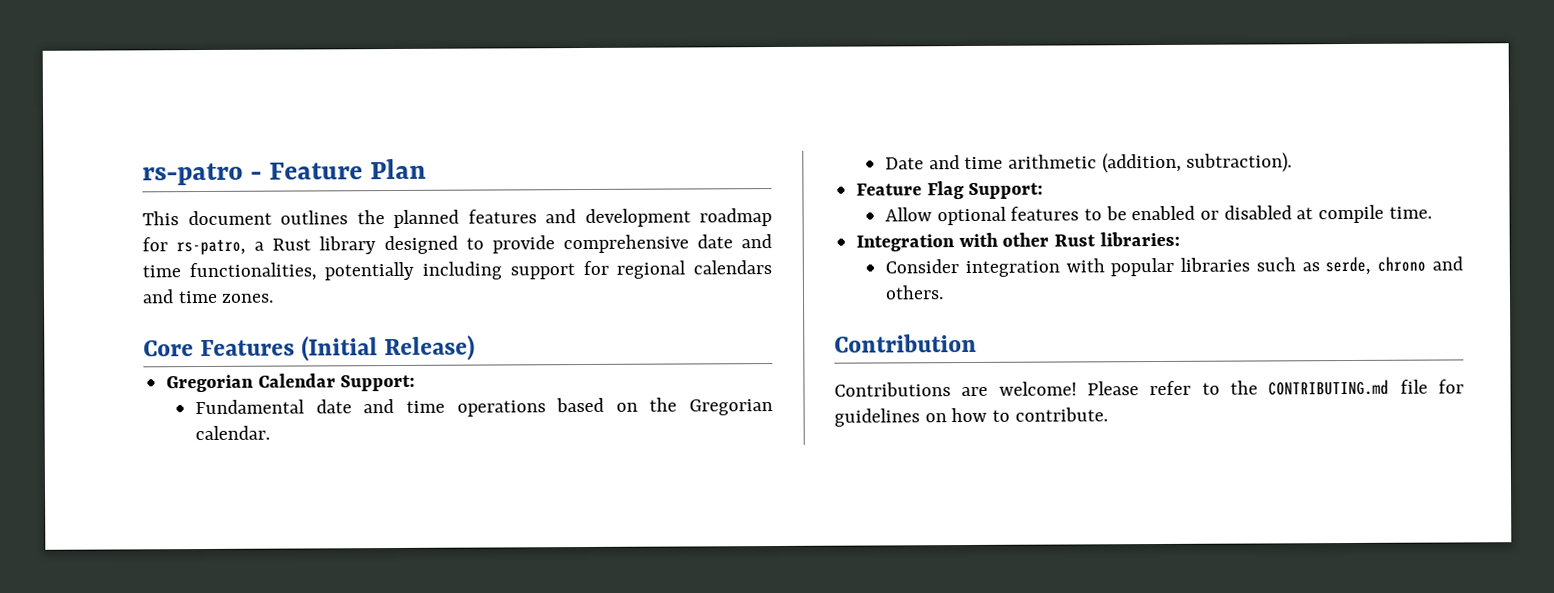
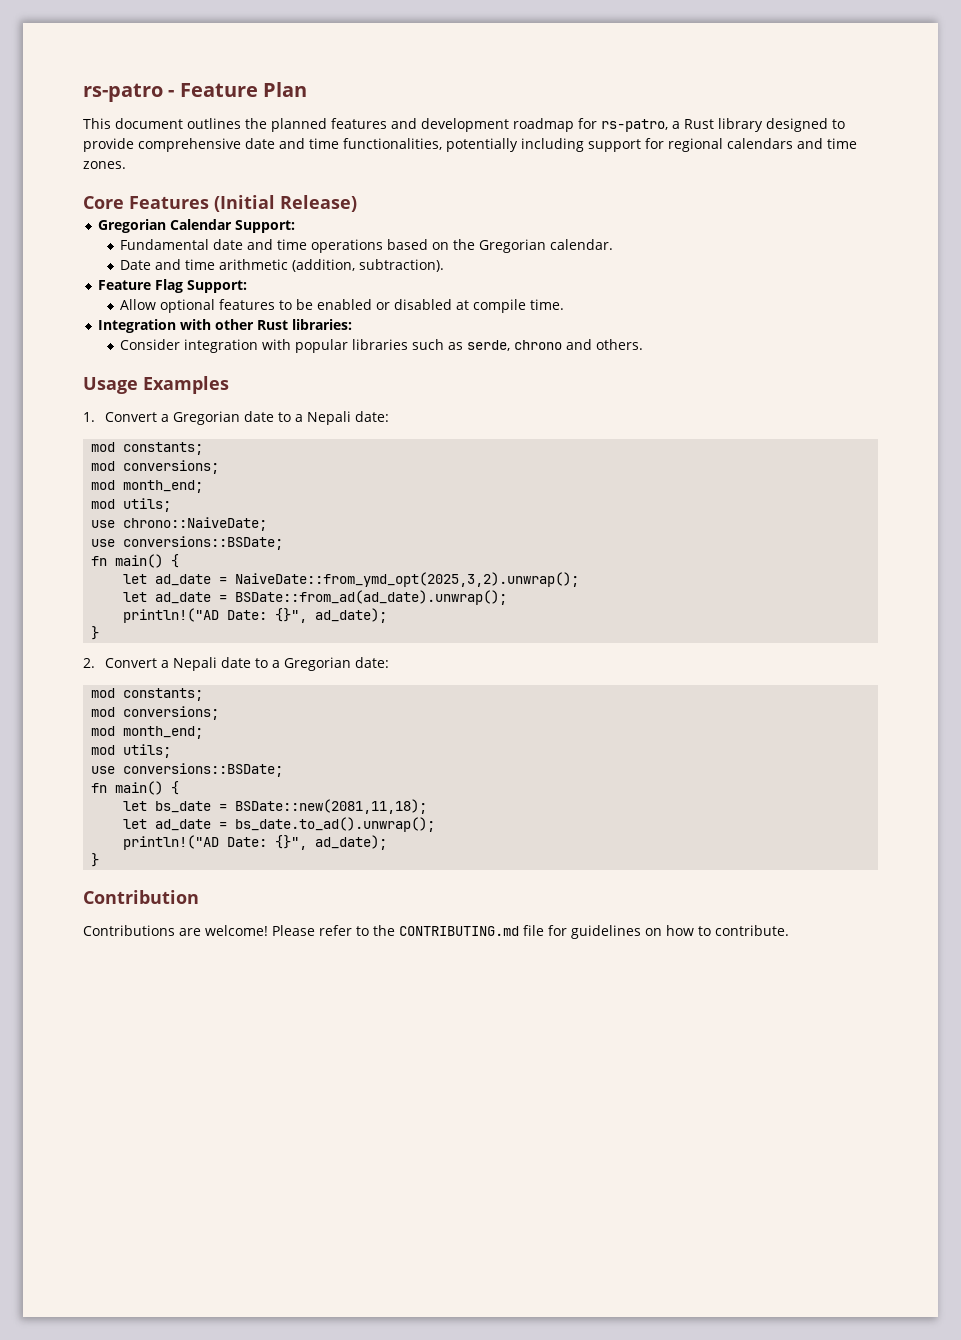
(945, 292) none -> [83,376,229,394] [83,411,389,425] [91,442,204,455] [91,460,220,474] [91,480,204,493] [91,498,172,512] [91,517,268,531] [91,536,284,550] [91,554,180,568] [123,572,580,587] [123,590,508,605] [123,608,388,623] [91,626,100,640] [83,657,389,671] [91,688,204,701] [91,706,220,720] [91,726,204,739] [91,744,172,758] [91,763,284,777] [91,781,180,795] [123,799,428,814] [123,817,436,832] [123,835,388,850] [91,853,100,867] // Usage Examples // 1. Convert a Gregorian date to a Nepali date: // mod constants; // mod conversions; // mod month_end; // mod utils; // use chrono::NaiveDate; // use conversions::BSDate; // fn main() { // let ad_date = NaiveDate::from_ymd_opt(2025,3,2).unwrap(); // let ad_date = BSDate::from_ad(ad_date).unwrap(); // println!("AD Date: {}", ad_date); // } // 2. Convert a Nepali date to a Gregorian date: // mod constants; // mod conversions; // mod month_end; // mod utils; // use conversions::BSDate; // fn main() { // let bs_date = BSDate::new(2081,11,18); // let ad_date = bs_date.to_ad().unwrap(); // println!("AD Date: {}", ad_date); // }

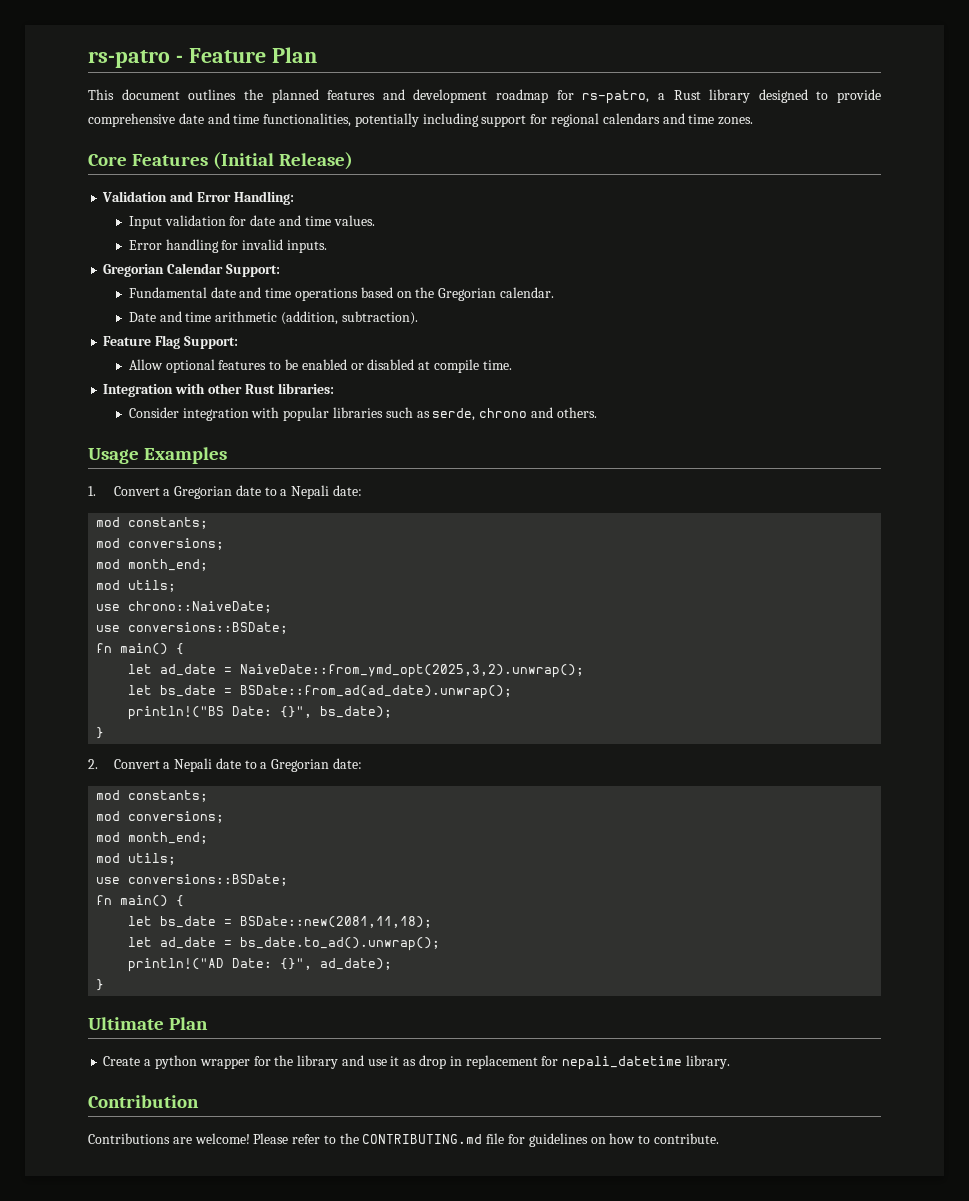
(357, 203) none -> [102,191,294,205] [128,215,375,229] [128,239,328,253] // Validation and Error Handling: // Input validation for date and time values. // Error handling for invalid inputs.
[155,592,212,604] ad_date -> [160,685,217,697] bs_date
[123,608,388,623] println!("AD Date: {}", ad_date); -> [128,706,393,720] println!("BS Date: {}", bs_date);
(100, 860) none -> [88,1017,209,1030] [103,1055,730,1070] // Ultimate Plan // Create a python wrapper for the library and use it as drop in replacement for nepali_datetime library.

